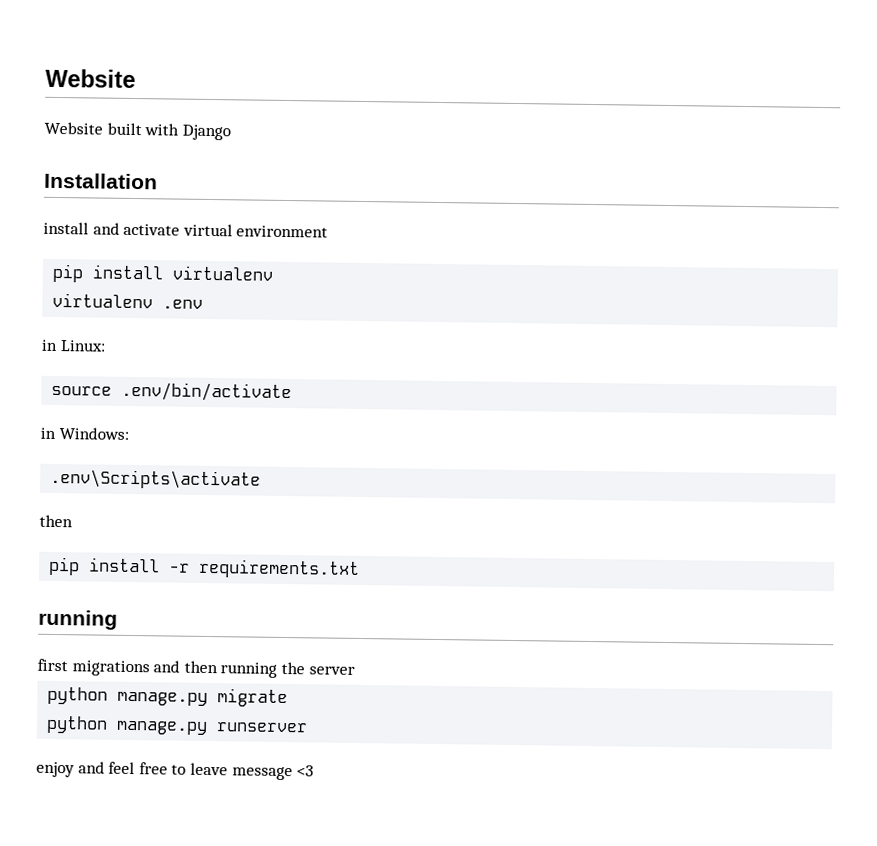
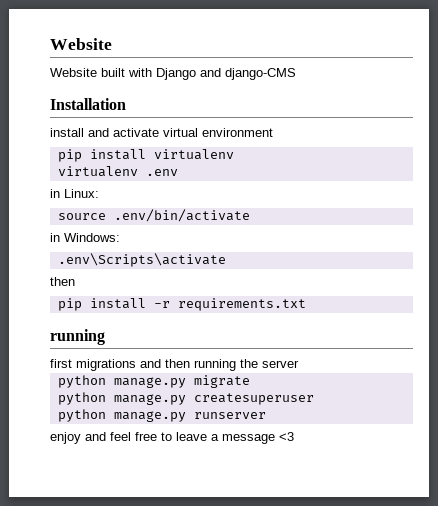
(231, 132) none -> [200,68,296,80] and django-CMS
(289, 698) none -> [57,392,314,405] // python manage.py createsuperuser
(228, 769) none -> [211,434,219,441] a

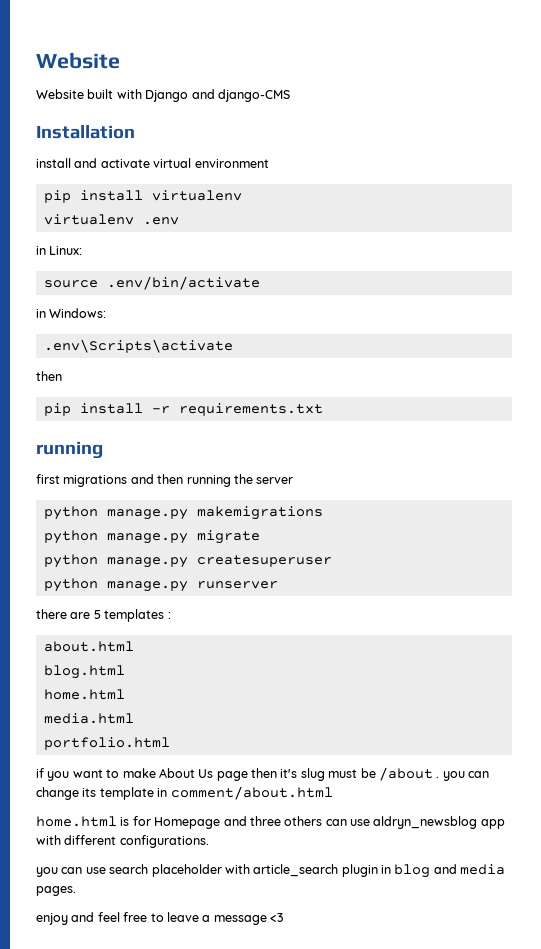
(299, 364) none -> [43,506,323,520] // python manage.py makemigrations
(266, 415) none -> [36,609,171,622] [43,641,134,652] [43,665,125,679] [43,689,125,700] [43,713,134,724] [43,737,170,750] [36,767,489,781] [36,786,333,800] [36,816,505,829] [36,835,209,848] [36,864,506,878] [36,886,76,896] // there are 5 templates : // about.html // blog.html // home.html // media.html // portfolio.html // if you want to make About Us page then it's slug must be /about . you can change its template in comment/about.html // home.html is for Homepage and three others can use aldryn_newsblog app with different configurations. // you can use search placeholder with article_search plugin in blog and media pages.

